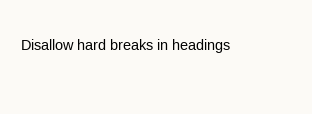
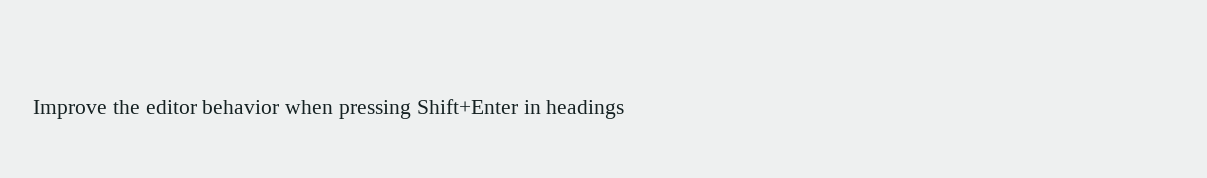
[21,39,153,50] Disallow hard breaks -> [33,99,518,119] Improve the editor behavior when pressing Shift+Enter

